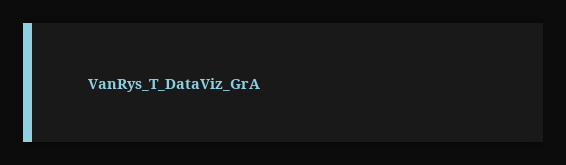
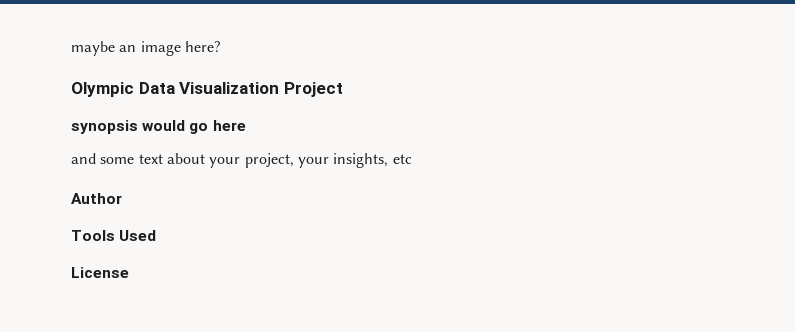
[88,78,260,92] VanRys_T_DataViz_GrA -> [71,41,220,56] [71,82,343,97] [71,120,246,134] [71,153,412,168] [71,193,122,204] [71,230,157,241] [71,267,129,278] maybe an image here? // Olympic Data Visualization Project // synopsis would go here // and some text about your project, your insights, etc // Author // Tools Used // License

